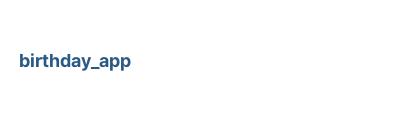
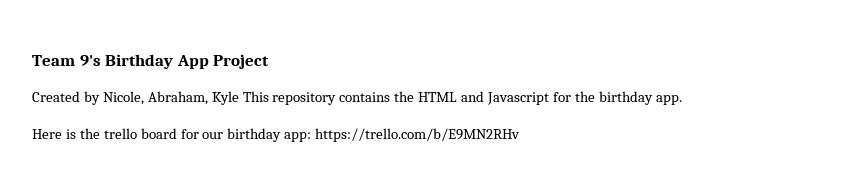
[19,53,131,71] birthday_app -> [32,54,270,69] [32,91,682,105] [32,128,521,142] Team 9's Birthday App Project // Created by Nicole, Abraham, Kyle This repository contains the HTML and Javascript for the birthday app. // Here is the trello board for our birthday app: https://trello.com/b/E9MN2RHv

